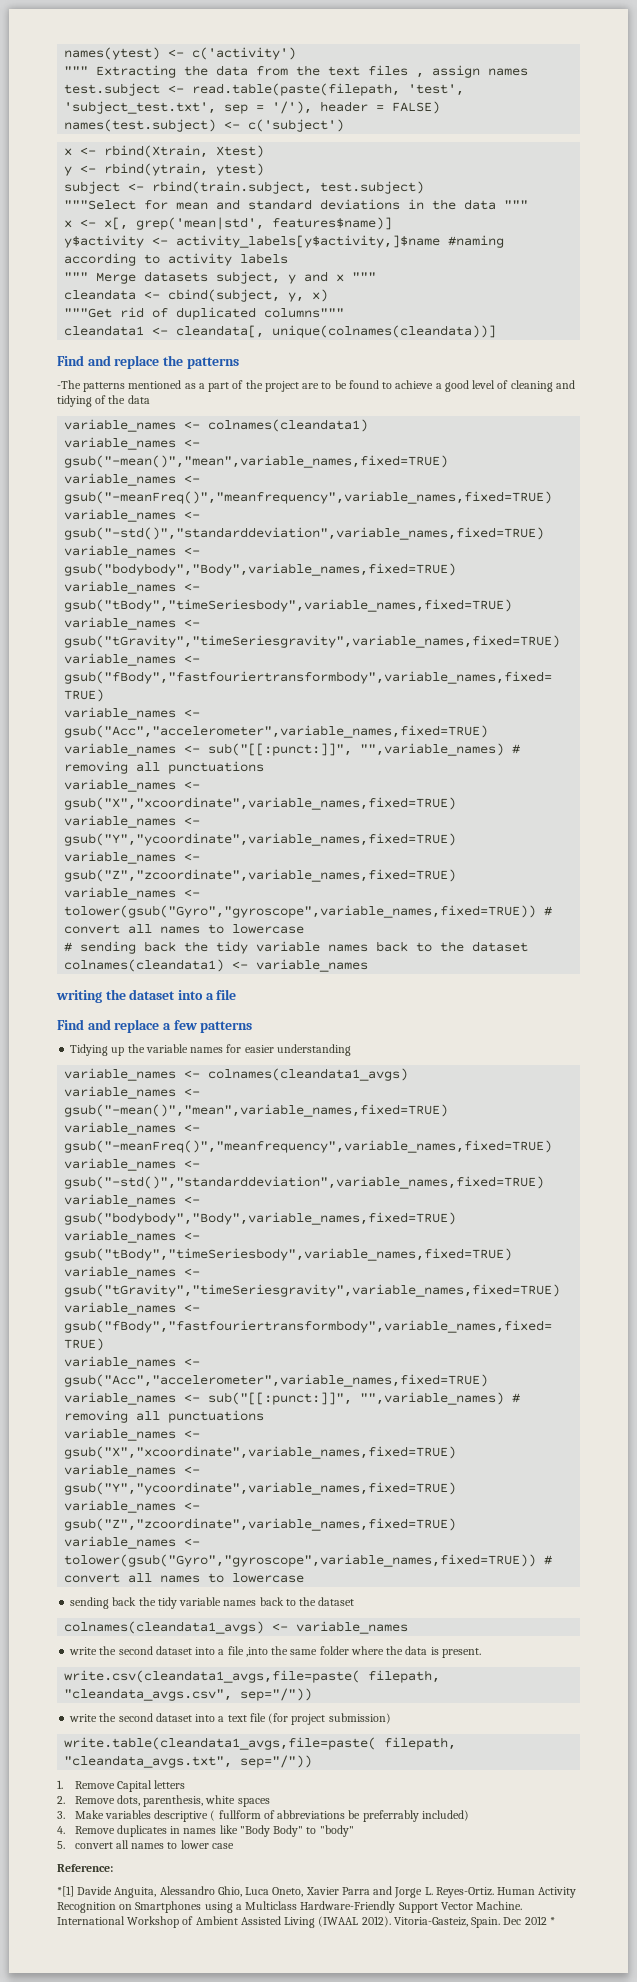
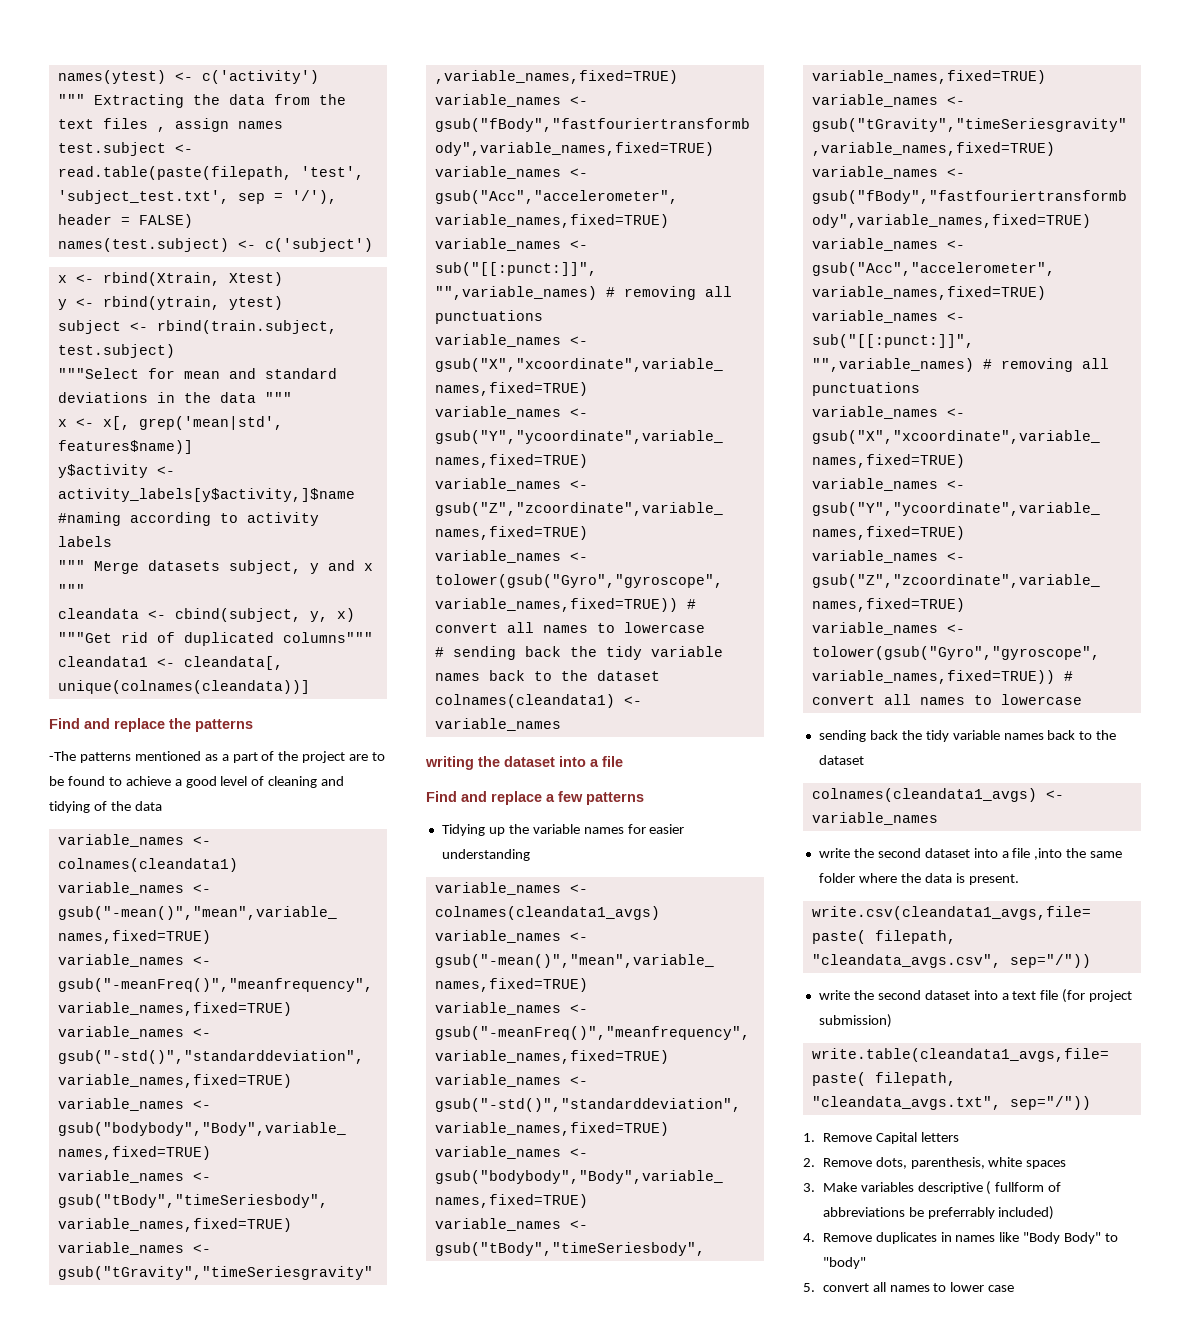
[57,1864,113,1872] [57,1886,577,1898] [57,1901,523,1913] [57,1916,555,1928] // Reference: // *[1] Davide Anguita, Alessandro Ghio, Luca Oneto, Xavier Parra and Jorge L. Reyes-Ortiz. Human Activity Recognition on Smartphones using a Multiclass Hardware-Friendly Support Vector Machine. International Workshop of Ambient Assisted Living (IWAAL 2012). Vitoria-Gasteiz, Spain. Dec 2012 * -> (1015, 1288) none

